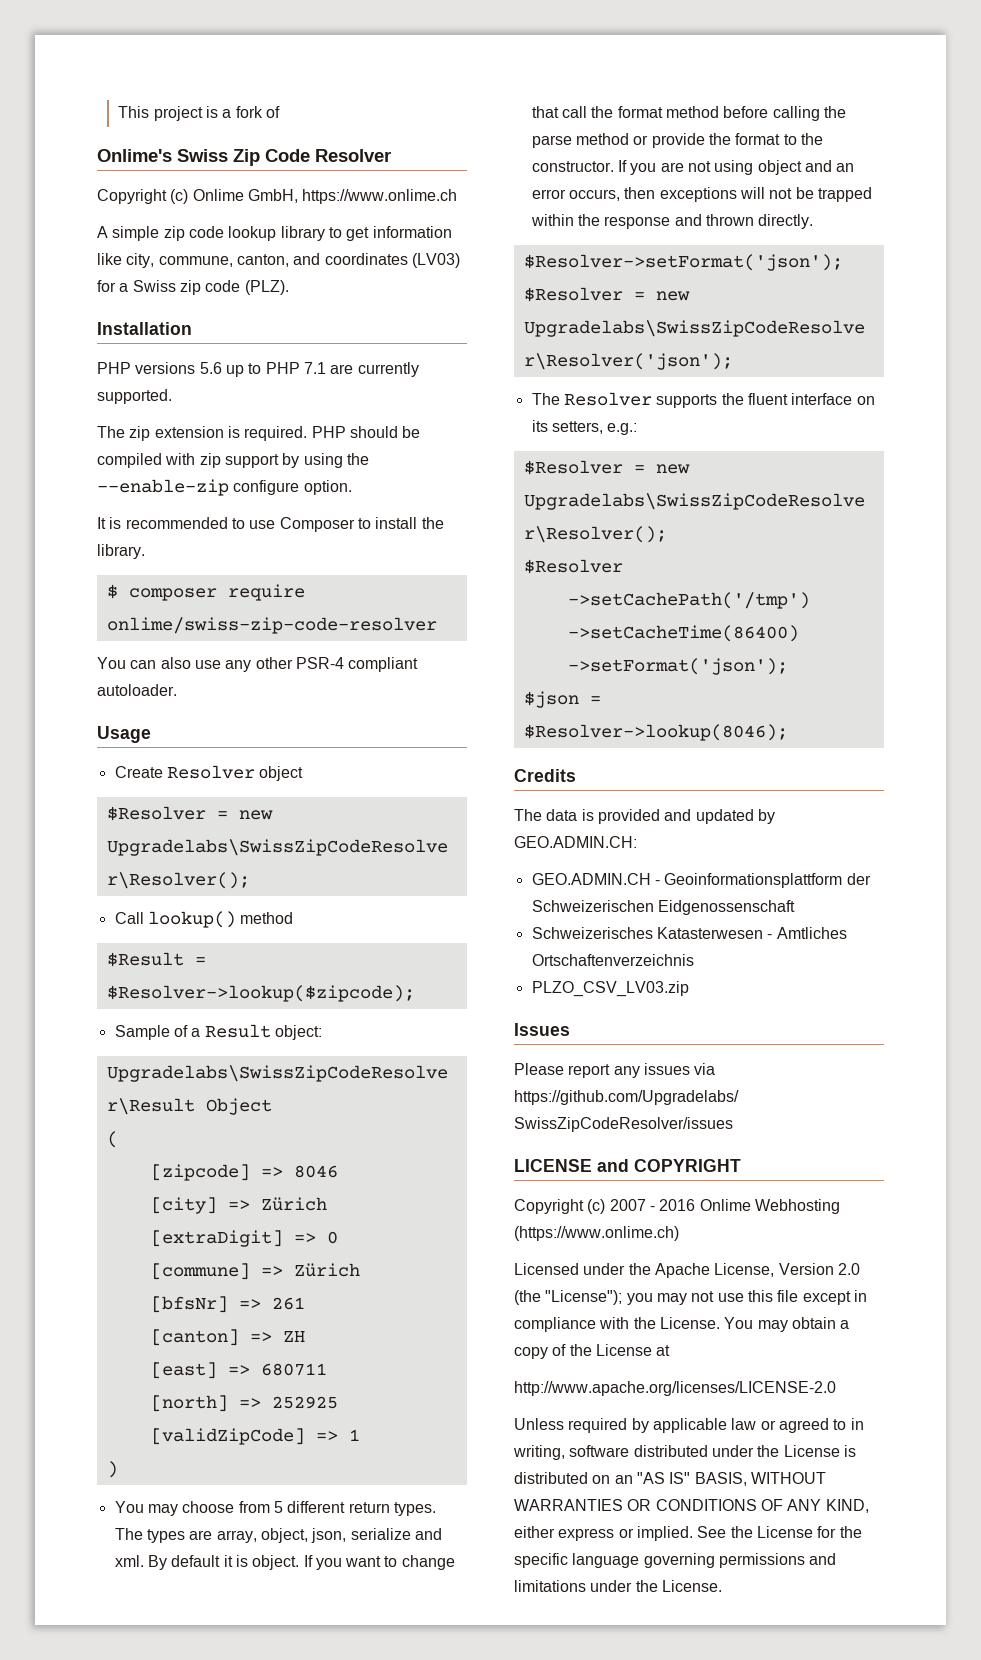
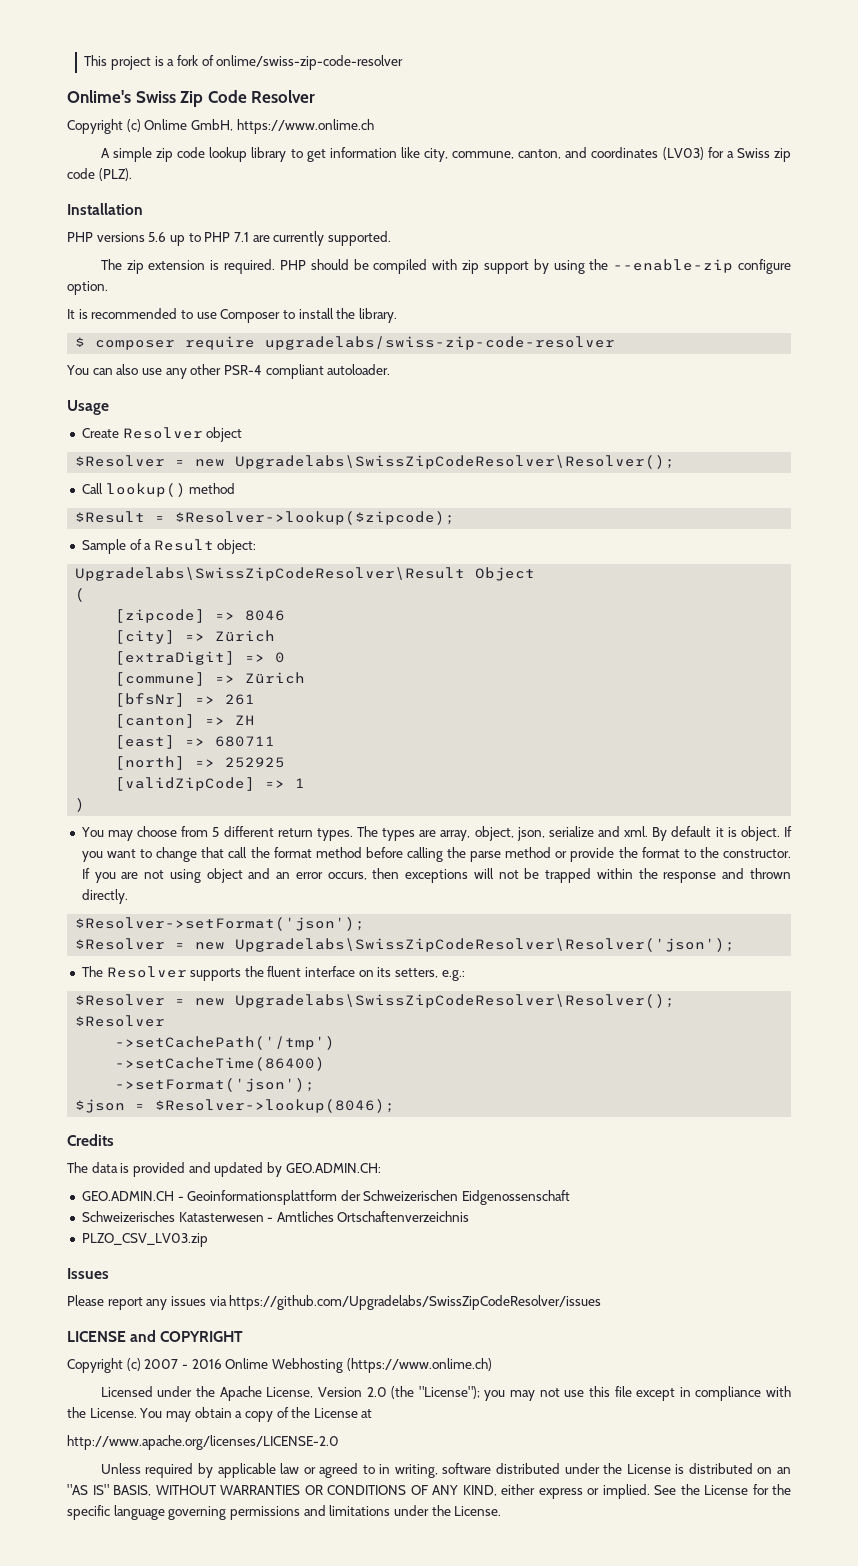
(280, 112) none -> [216,55,404,70] onlime/swiss-zip-code-resolver
[106,617,437,634] onlime/swiss-zip-code-resolver -> [265,336,616,350] upgradelabs/swiss-zip-code-resolver

